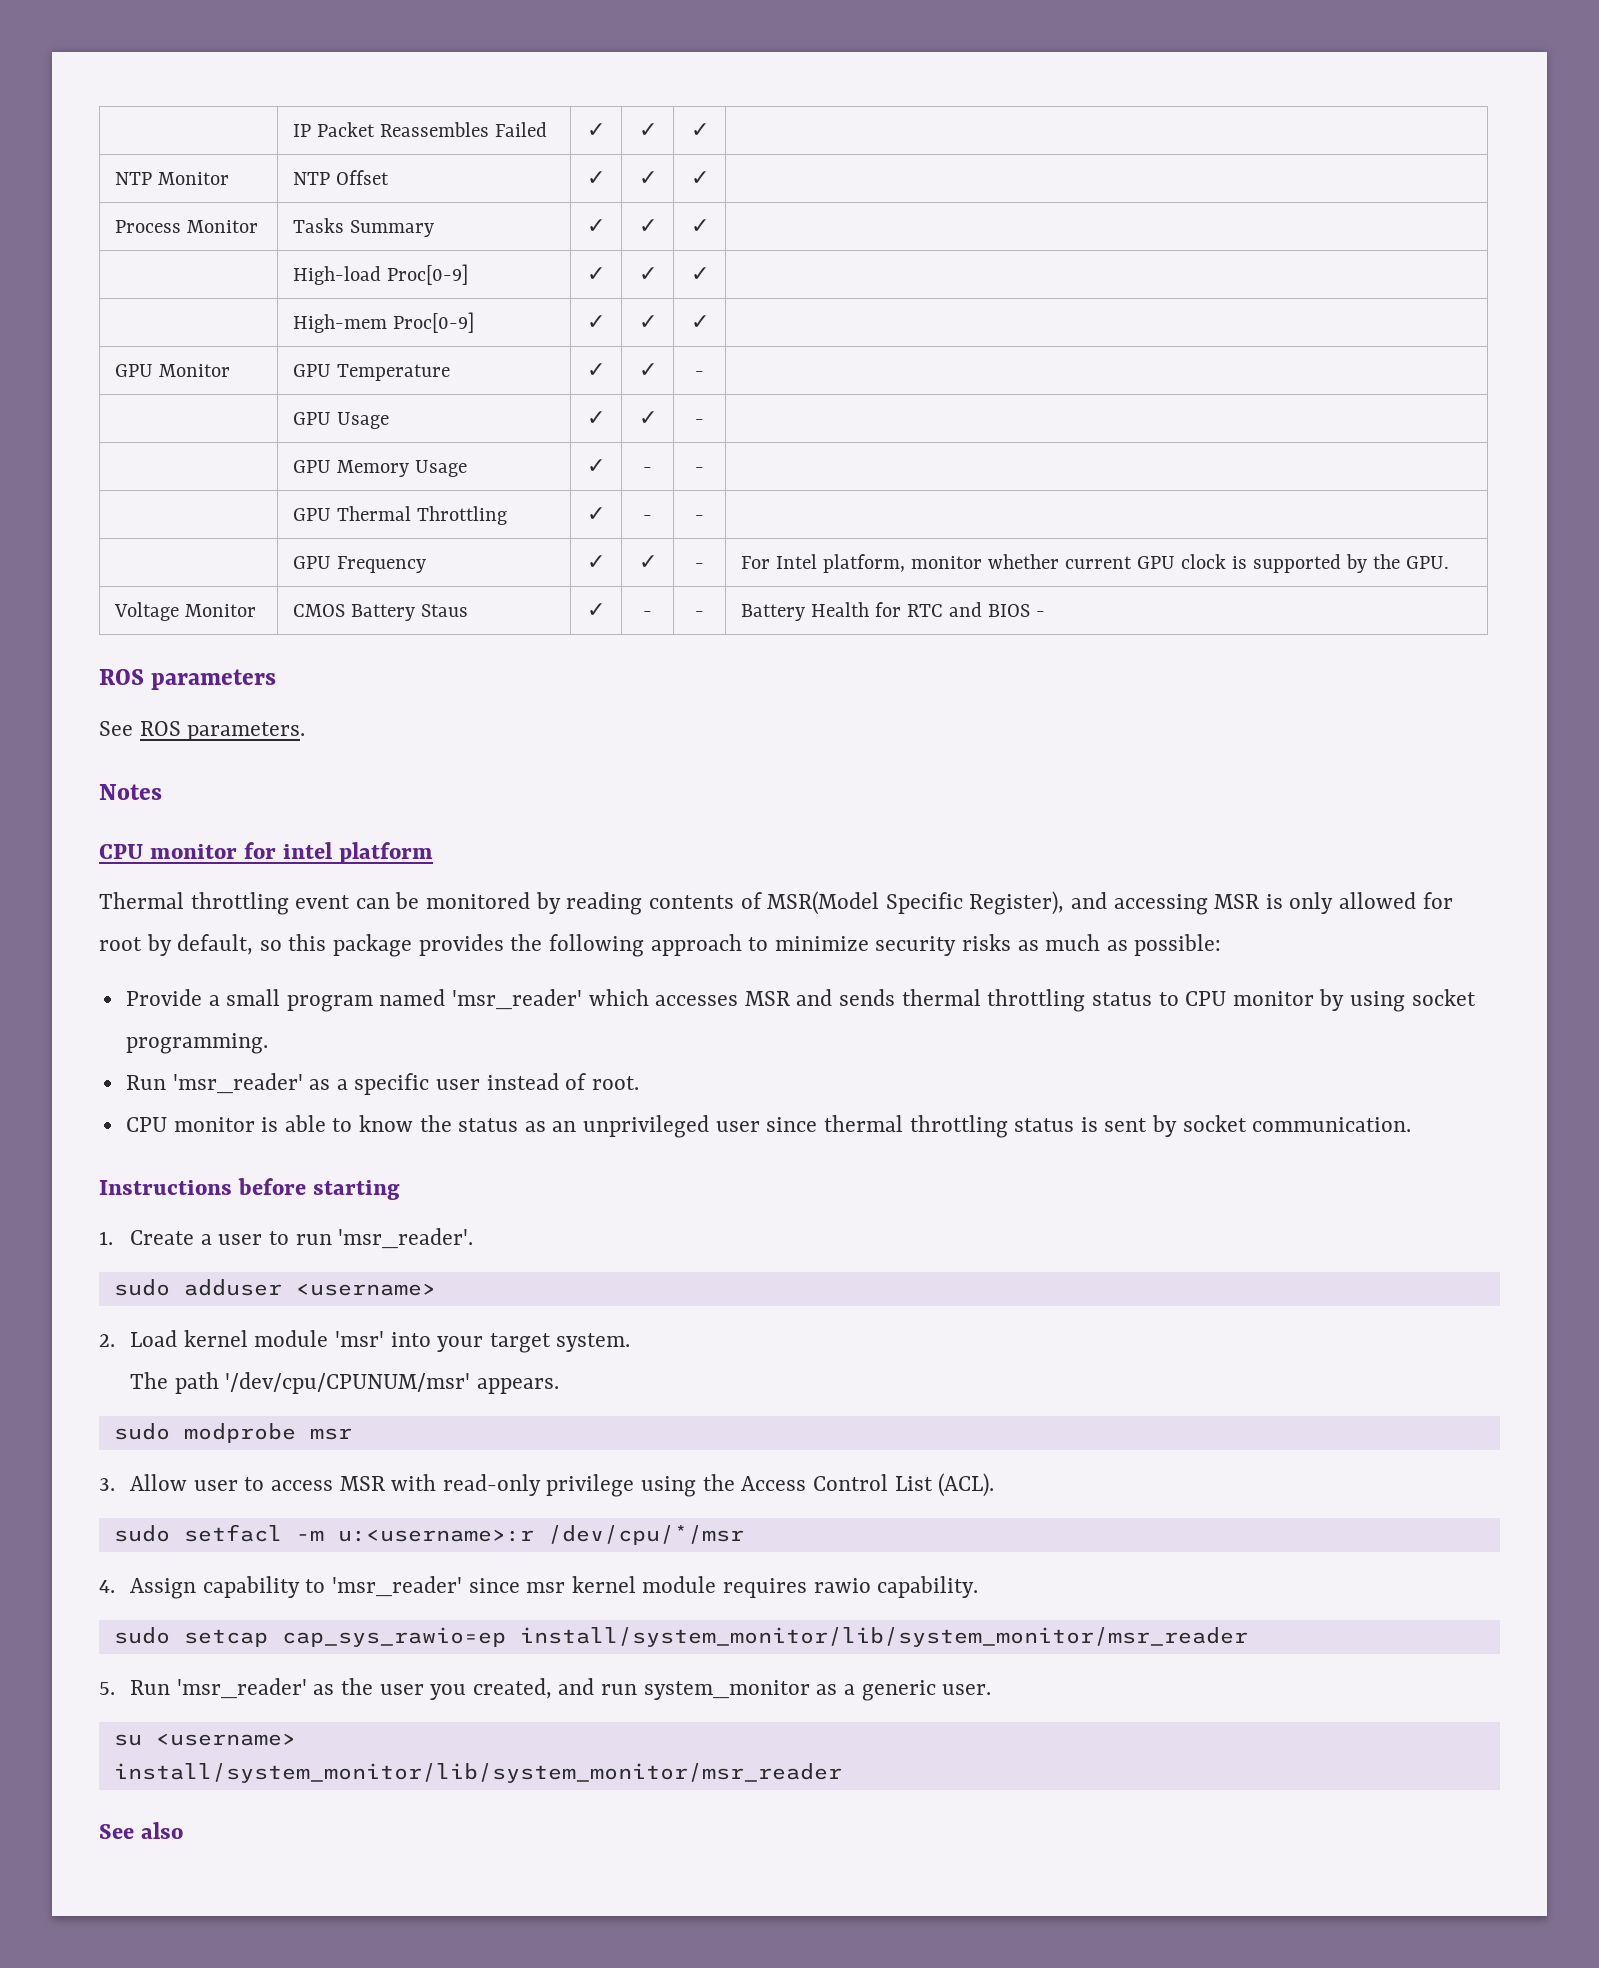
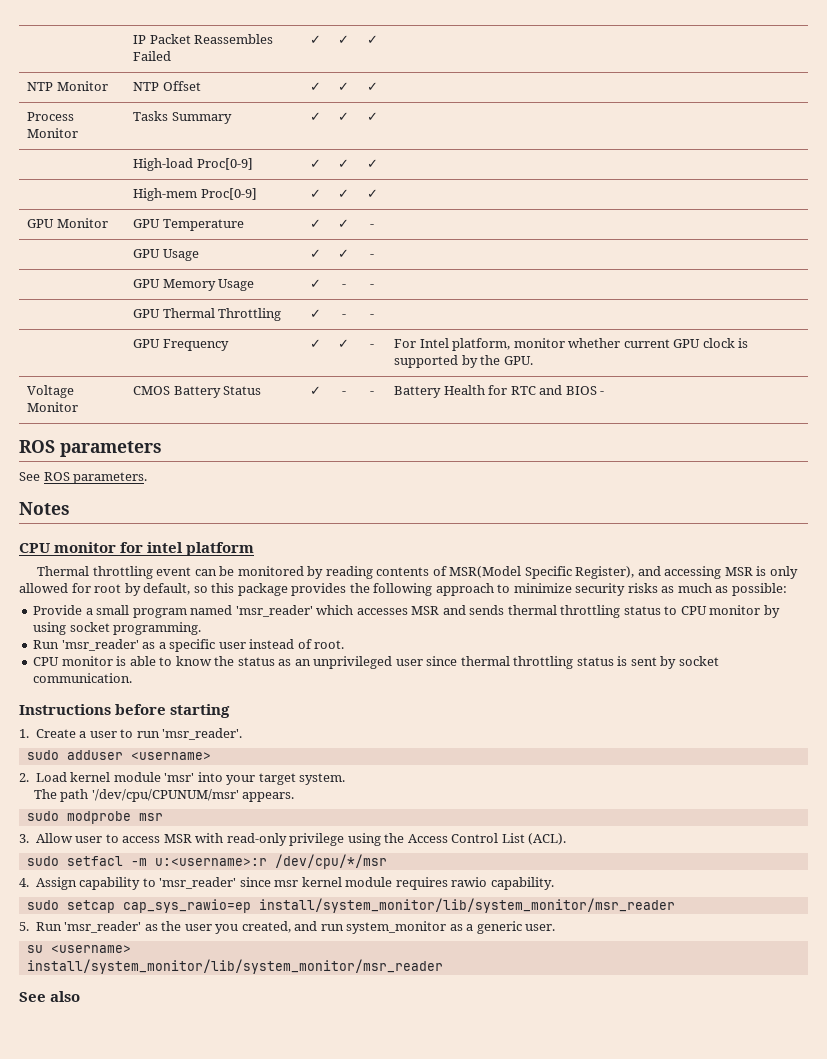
[421,604,469,617] Staus -> [223,386,262,395] Status

